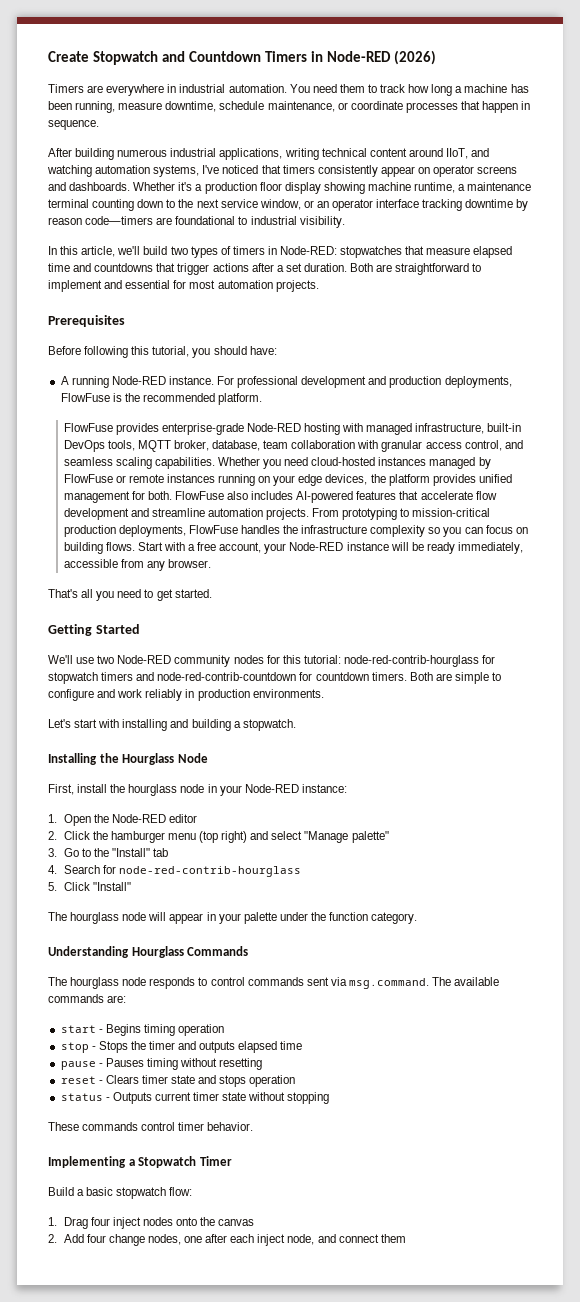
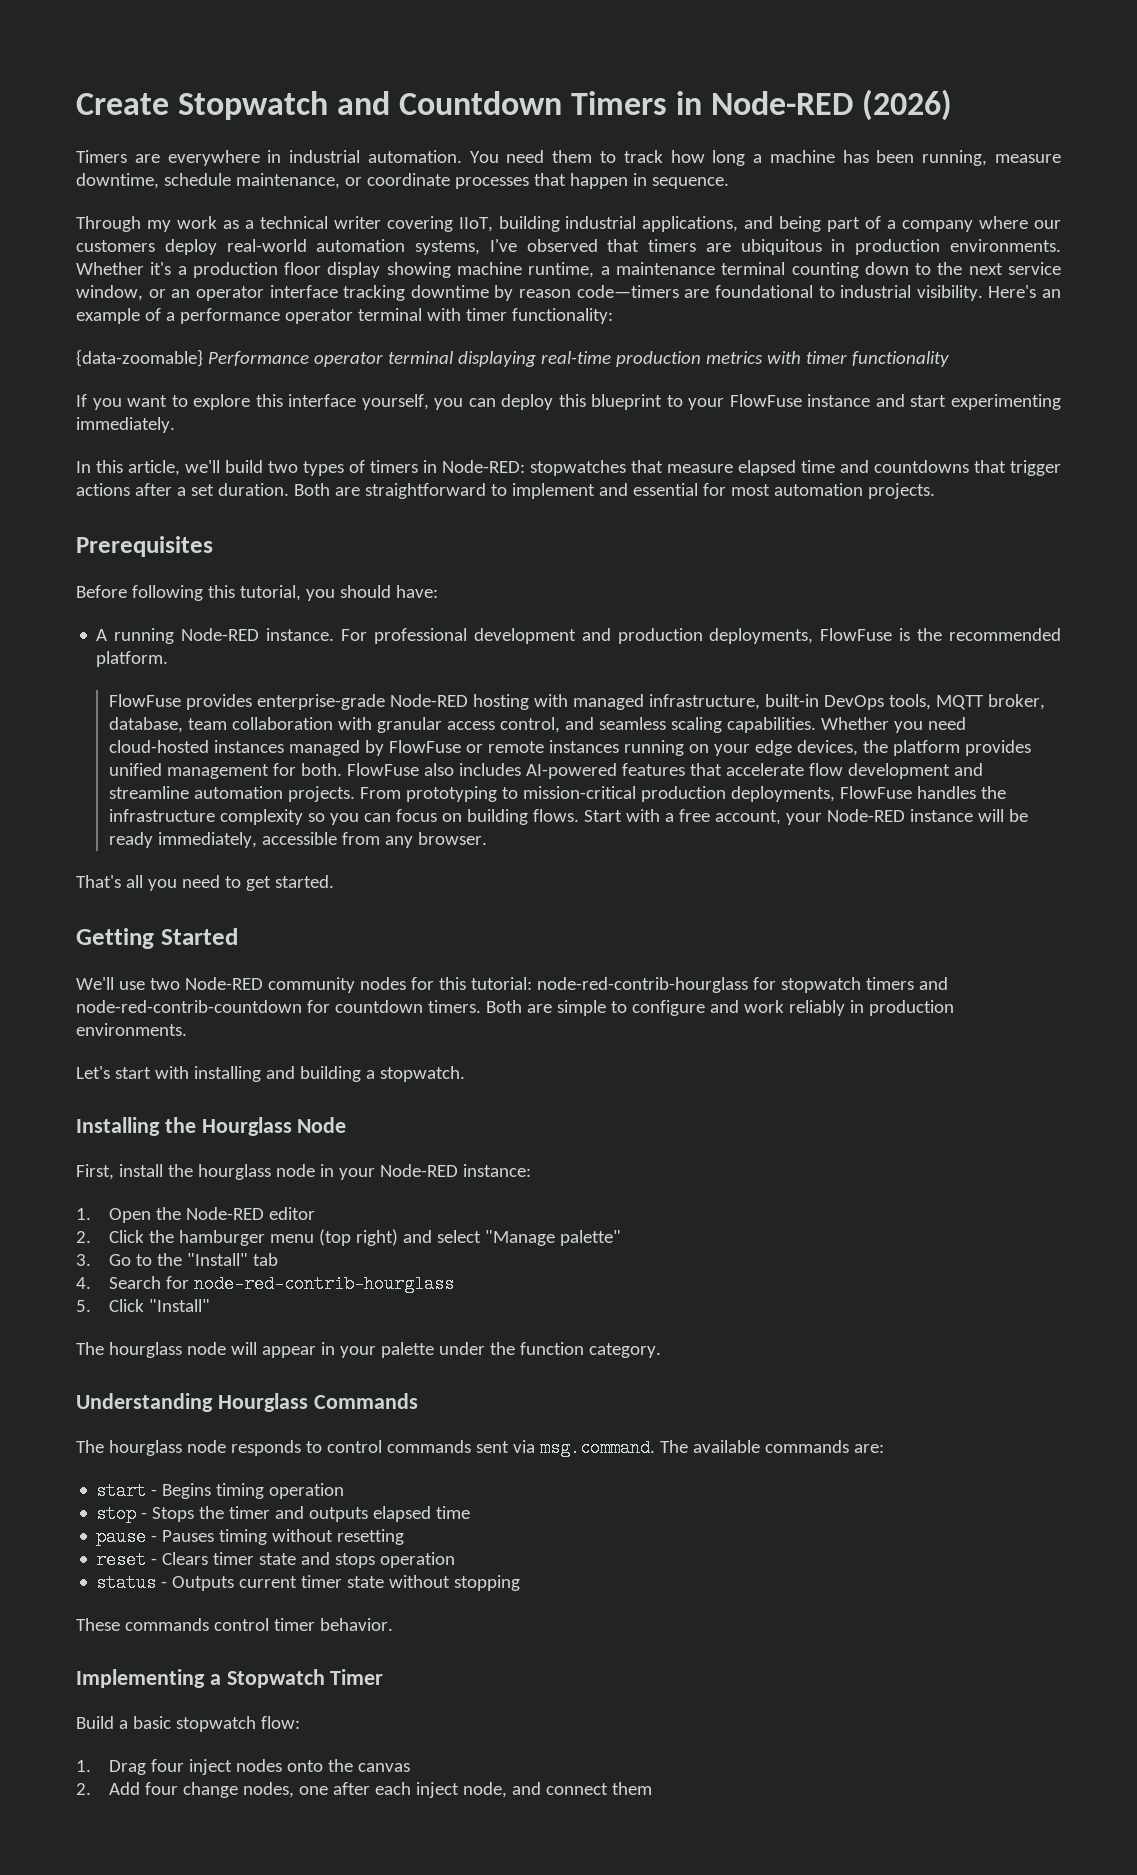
[48,148,490,160] [47,165,92,177] After building numerous industrial applications, writing technical content around IIoT, and watching -> [76,216,1061,232] [76,239,307,255] Through my work as a technical writer covering IIoT, building industrial applications, and being part of a company where our customers deploy real-world
[222,165,259,174] noticed -> [526,239,598,252] observed
[317,165,518,177] [48,182,131,191] consistently appear on operator screens and dashboards. -> [705,239,1061,255] are ubiquitous in production environments.
(345, 222) none -> [988,285,1061,298] [76,308,613,324] [76,349,949,367] [76,394,1061,410] [76,417,175,433] Here's an example of a performance operator terminal with timer functionality: // {data-zoomable} Performance operator terminal displaying real-time production metrics with timer functionality // If you want to explore this interface yourself, you can deploy this blueprint to your FlowFuse instance and start experimenting immediately.

